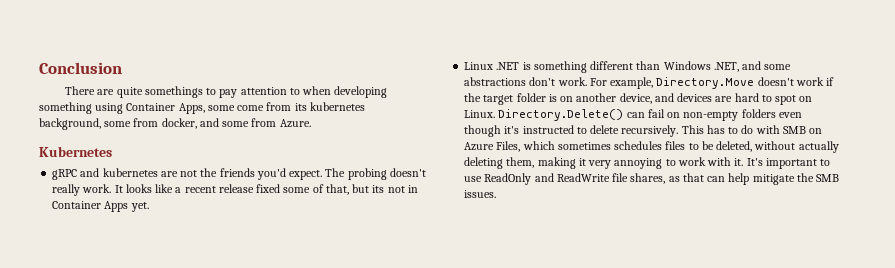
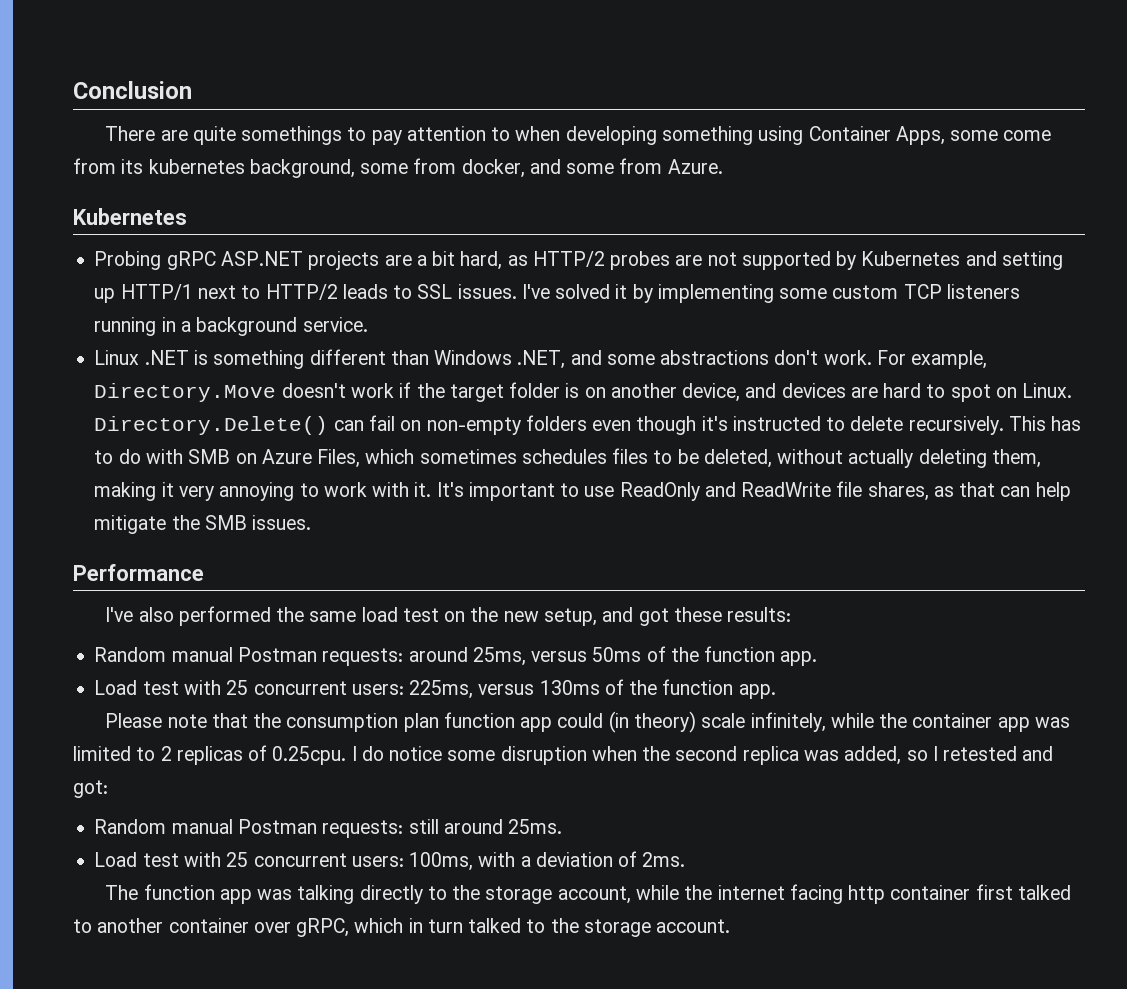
[52,168,426,180] [52,184,418,196] [52,201,149,212] gRPC and kubernetes are not the friends you'd expect. The probing doesn't really work. It looks like a recent release fixed some of that, but its not in Container Apps yet. -> [94,251,1063,270] [94,284,1020,303] [94,317,368,336] Probing gRPC ASP.NET projects are a bit hard, as HTTP/2 probes are not supported by Kubernetes and setting up HTTP/1 next to HTTP/2 leads to SSL issues. I've solved it by implementing some custom TCP listeners running in a background service.
(497, 194) none -> [73,564,204,581] [105,606,792,626] [94,646,818,666] [94,679,776,699] [105,711,1070,733] [73,745,1054,765] [73,780,108,798] [94,819,563,838] [94,851,686,871] [105,884,1071,904] [73,918,731,937] // Performance // I've also performed the same load test on the new setup, and got these results: // Random manual Postman requests: around 25ms, versus 50ms of the function app. // Load test with 25 concurrent users: 225ms, versus 130ms of the function app. // Please note that the consumption plan function app could (in theory) scale infinitely, while the container app was limited to 2 replicas of 0.25cpu. I do notice some disruption when the second replica was added, so I retested and got: // Random manual Postman requests: still around 25ms. // Load test with 25 concurrent users: 100ms, with a deviation of 2ms. // The function app was talking directly to the storage account, while the internet facing http container first talked to another container over gRPC, which in turn talked to the storage account.

